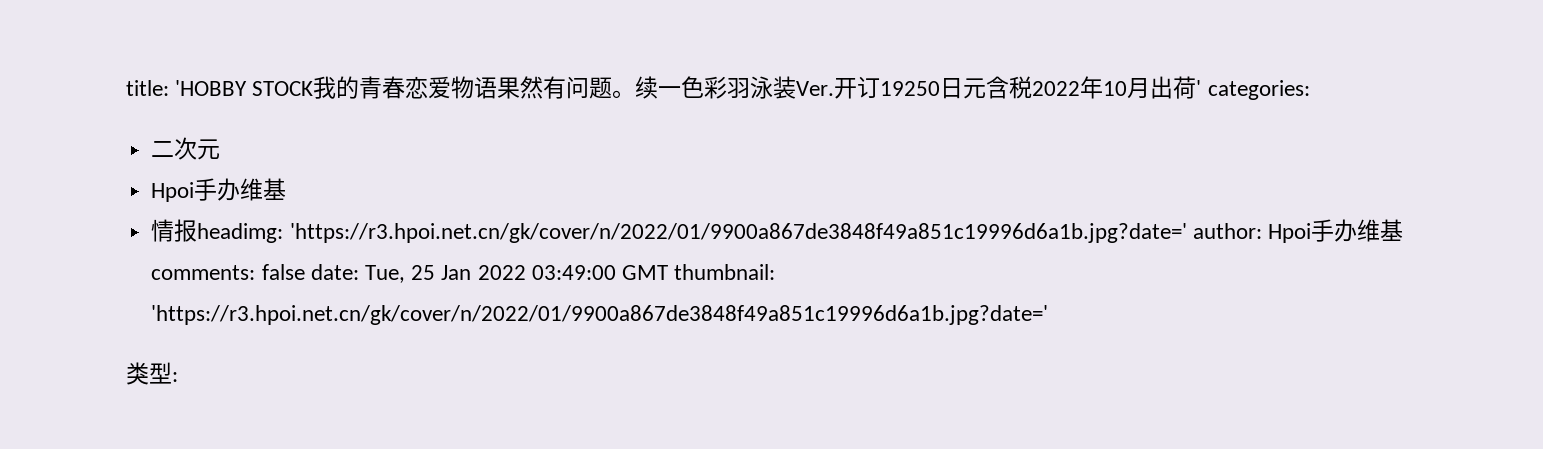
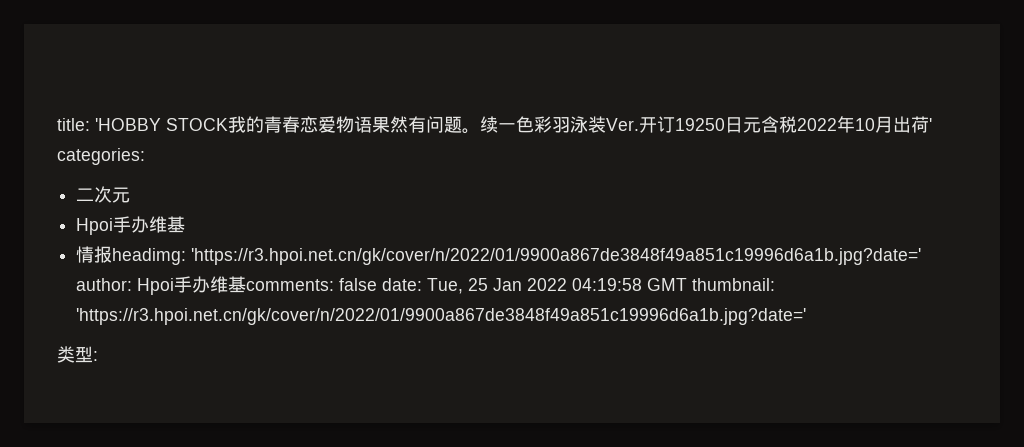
[531,265,616,280] 03:49:00 -> [572,278,643,291] 04:19:58

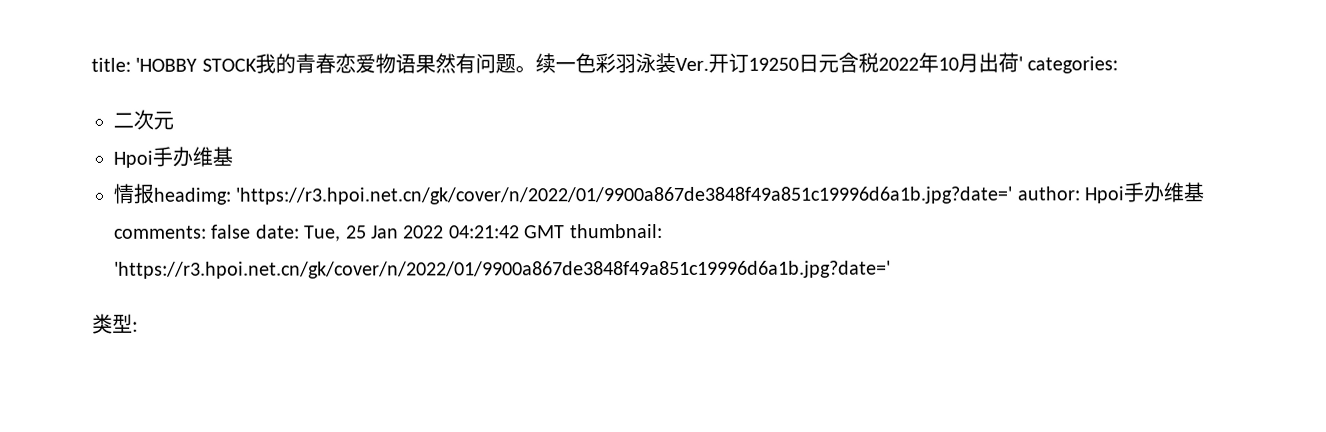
[572,278,643,291] 04:19:58 -> [448,225,520,239] 04:21:42

